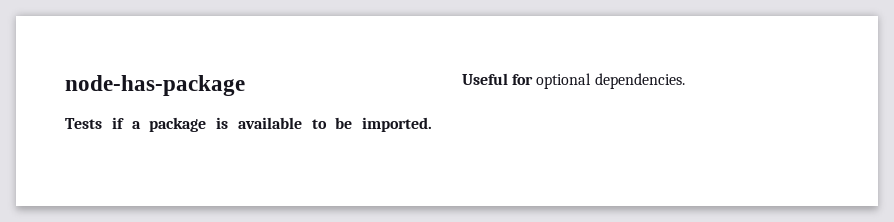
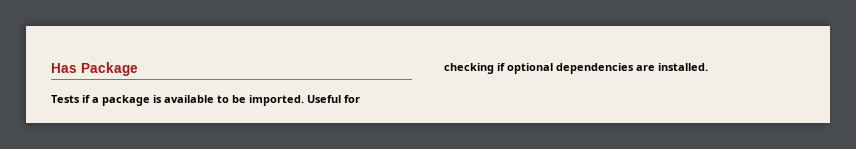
[65,75,245,96] node-has-package -> [51,62,138,76] Has Package
[536,73,685,89] optional dependencies. -> [444,63,708,74] checking if optional dependencies are installed.

